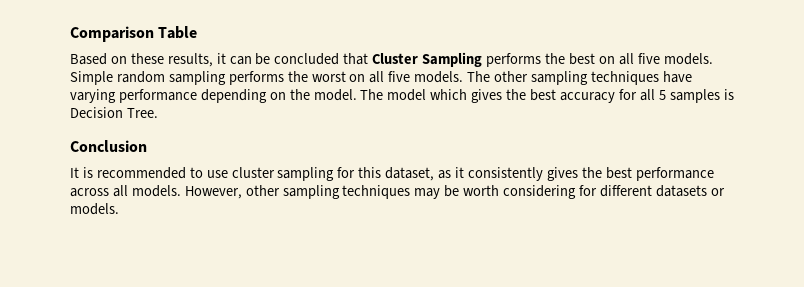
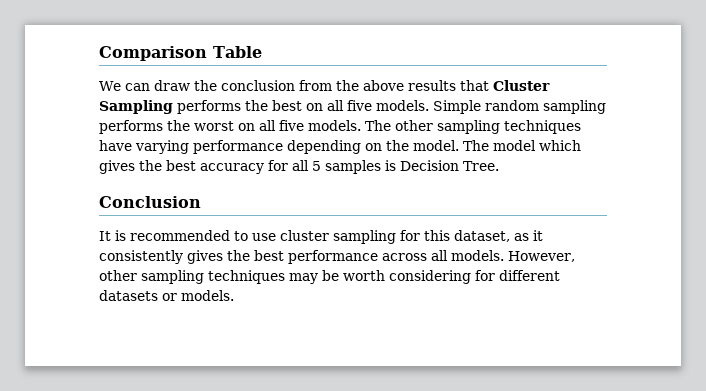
[70,53,340,67] Based on these results, it can be concluded -> [99,80,456,91] We can draw the conclusion from the above results

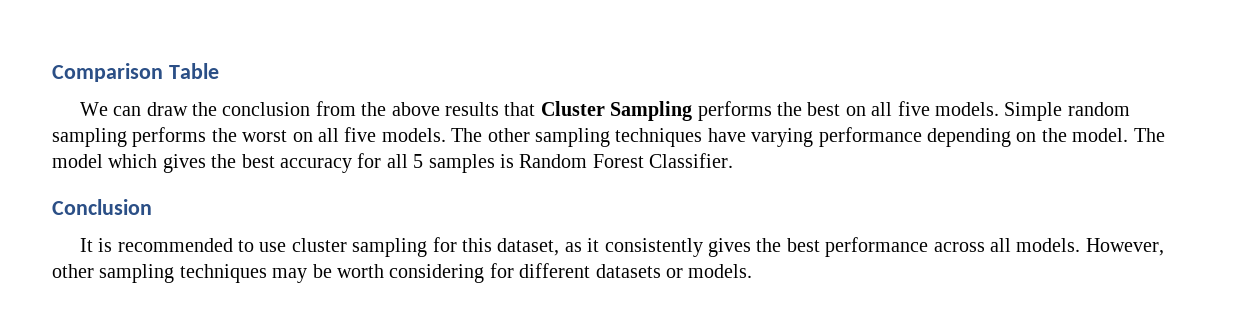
[400,160,499,171] Decision Tree. -> [519,153,734,168] Random Forest Classifier.

